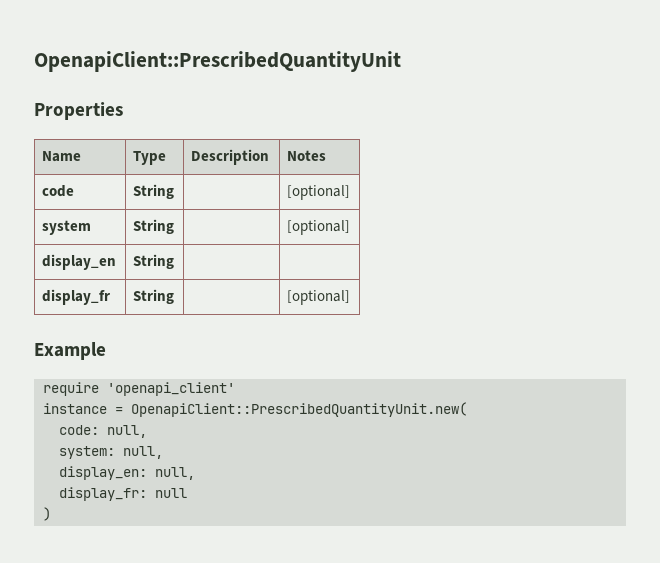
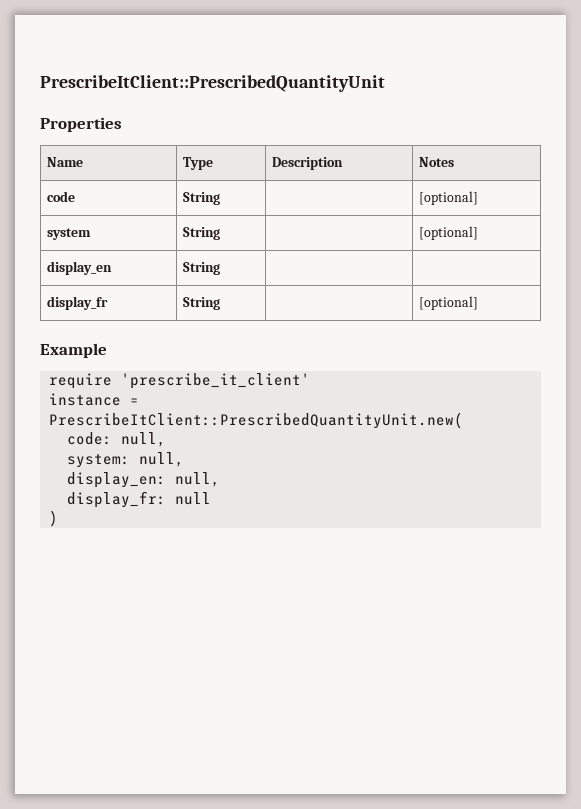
[34,51,401,72] OpenapiClient::PrescribedQuantityUnit -> [40,75,385,92] PrescribeItClient::PrescribedQuantityUnit
[107,382,235,396] 'openapi_client' -> [121,373,311,389] 'prescribe_it_client'
[131,402,467,417] OpenapiClient::PrescribedQuantityUnit.new( -> [49,412,464,429] PrescribeItClient::PrescribedQuantityUnit.new(

